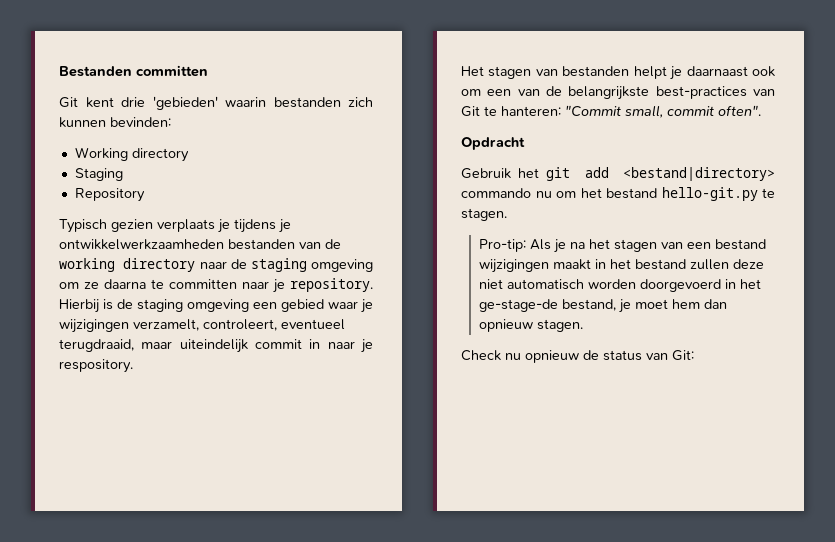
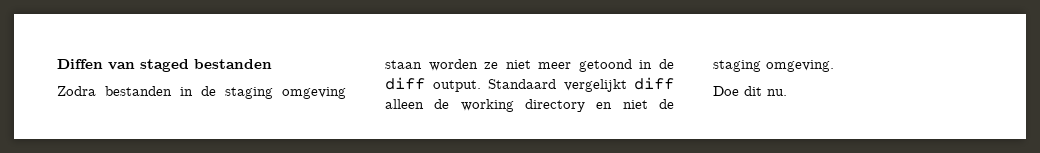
[59,65,208,77] [59,96,373,110] [59,117,171,128] [74,147,189,162] [74,168,123,181] [74,188,145,202] [59,219,291,233] [59,239,341,250] [59,258,373,272] [59,278,373,293] [59,299,373,313] [59,319,345,333] [59,339,373,353] [59,359,133,373] [461,66,775,80] [461,86,775,100] [461,105,761,118] [461,137,525,150] [461,167,775,181] [461,187,775,201] [461,208,507,221] [479,239,767,253] [479,259,765,273] [479,279,762,292] [479,299,728,313] [479,319,584,332] [461,350,694,363] Bestanden committen // Git kent drie 'gebieden' waarin bestanden zich kunnen bevinden: // Working directory // Staging // Repository // Typisch gezien verplaats je tijdens je ontwikkelwerkzaamheden bestanden van de working directory naar de staging omgeving om ze daarna te committen naar je repository. Hierbij is de staging omgeving een gebied waar je wijzigingen verzamelt, controleert, eventueel terugdraaid, maar uiteindelijk commit in naar je respository. // Het stagen van bestanden helpt je daarnaast ook om een van de belangrijkste best-practices van Git te hanteren: "Commit small, commit often". // Opdracht // Gebruik het git add <bestand|directory> commando nu om het bestand hello-git.py te stagen. // Pro-tip: Als je na het stagen van een bestand wijzigingen maakt in het bestand zullen deze niet automatisch worden doorgevoerd in het ge-stage-de bestand, je moet hem dan opnieuw stagen. // Check nu opnieuw de status van Git: -> [57,59,272,72] [57,86,346,99] [385,59,674,72] [385,77,674,92] [385,99,674,112] [713,60,834,72] [713,86,787,96] Diffen van staged bestanden // Zodra bestanden in de staging omgeving staan worden ze niet meer getoond in de diff output. Standaard vergelijkt diff alleen de working directory en niet de staging omgeving. // Doe dit nu.

